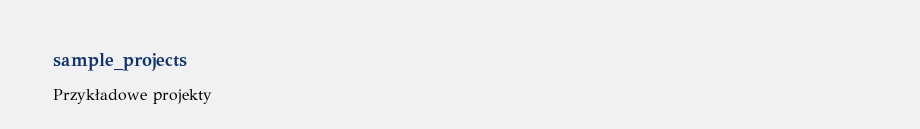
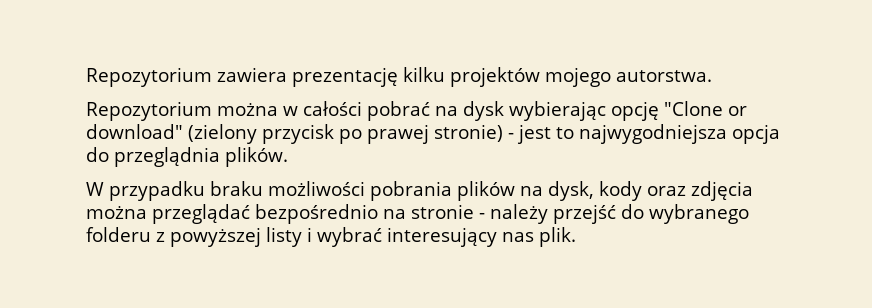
[53,53,187,71] [53,89,212,104] sample_projects // Przykładowe projekty -> [86,67,712,87] [86,101,747,121] [86,124,780,144] [86,147,288,167] [86,181,753,201] [86,204,749,224] [86,227,576,247] Repozytorium zawiera prezentację kilku projektów mojego autorstwa. // Repozytorium można w całości pobrać na dysk wybierając opcję "Clone or download" (zielony przycisk po prawej stronie) - jest to najwygodniejsza opcja do przeglądnia plików. // W przypadku braku możliwości pobrania plików na dysk, kody oraz zdjęcia można przeglądać bezpośrednio na stronie - należy przejść do wybranego folderu z powyższej listy i wybrać interesujący nas plik.

